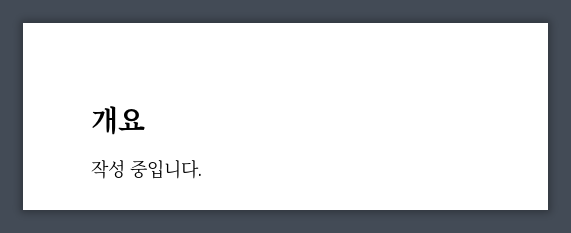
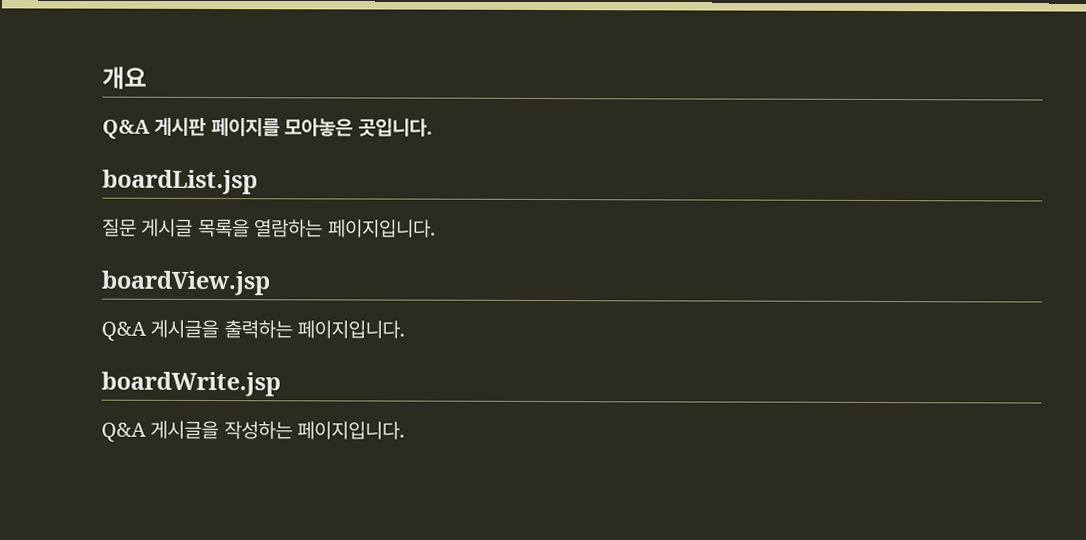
[91,159,202,179] 작성 중입니다. -> [102,117,433,139] [102,169,258,195] [102,218,436,238] [101,270,270,296] [101,319,406,341] [101,371,281,397] [101,420,406,442] Q&A 게시판 페이지를 모아놓은 곳입니다. // boardList.jsp // 질문 게시글 목록을 열람하는 페이지입니다. // boardView.jsp // Q&A 게시글을 출력하는 페이지입니다. // boardWrite.jsp // Q&A 게시글을 작성하는 페이지입니다.

